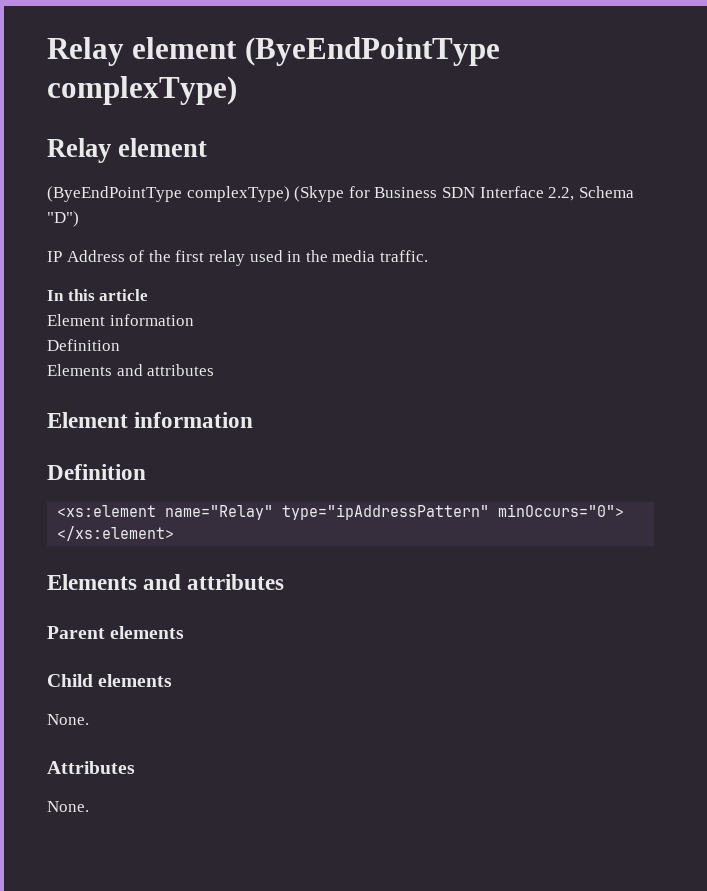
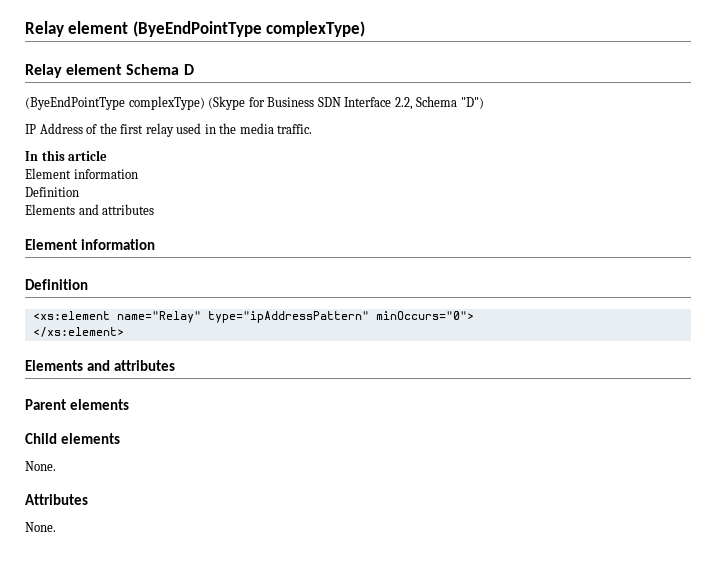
(208, 147) none -> [126,64,194,75] Schema D

